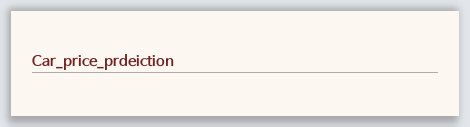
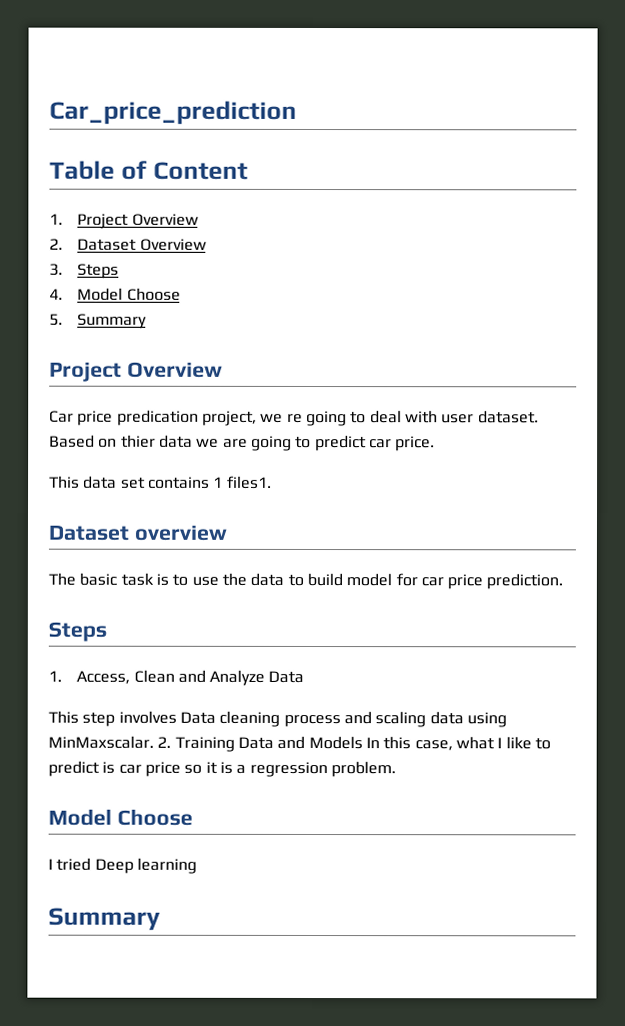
[32,54,174,70] Car_price_prdeiction -> [49,100,297,125] [49,160,248,180] [49,213,199,229] [49,238,207,251] [49,263,120,279] [49,287,181,301] [49,313,148,329] [49,361,223,382] [49,409,539,427] [49,434,436,452] [49,475,272,489] [48,524,227,541] [48,572,564,590] [48,621,107,642] [48,669,305,686] [48,710,507,728] [48,735,551,752] [48,760,396,778] [48,808,193,826] [48,857,197,874] [48,907,161,931] Car_price_prediction // Table of Content // 1. Project Overview // 2. Dataset Overview // 3. Steps // 4. Model Choose // 5. Summary // Project Overview // Car price predication project, we re going to deal with user dataset. Based on thier data we are going to predict car price. // This data set contains 1 files1. // Dataset overview // The basic task is to use the data to build model for car price prediction. // Steps // 1. Access, Clean and Analyze Data // This step involves Data cleaning process and scaling data using MinMaxscalar. 2. Training Data and Models In this case, what I like to predict is car price so it is a regression problem. // Model Choose // I tried Deep learning // Summary

